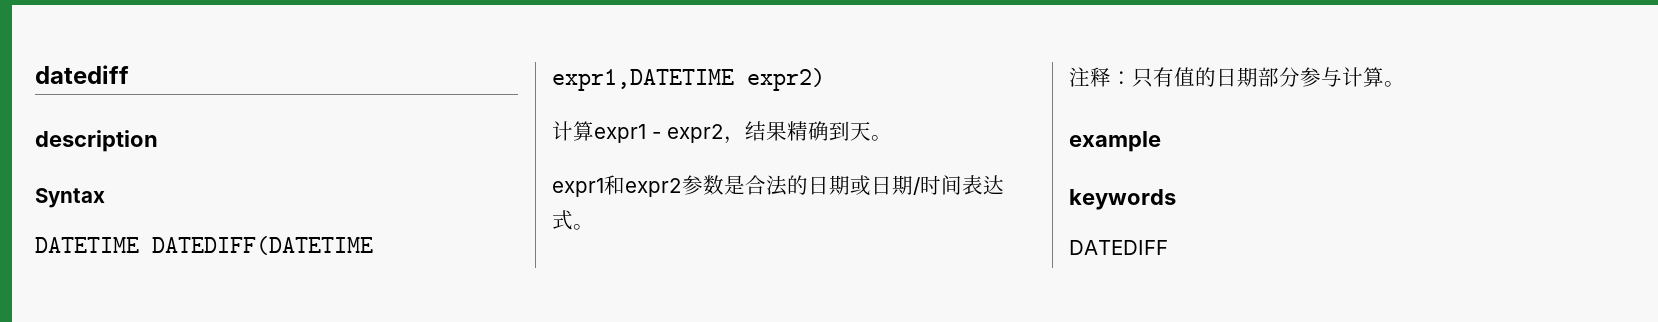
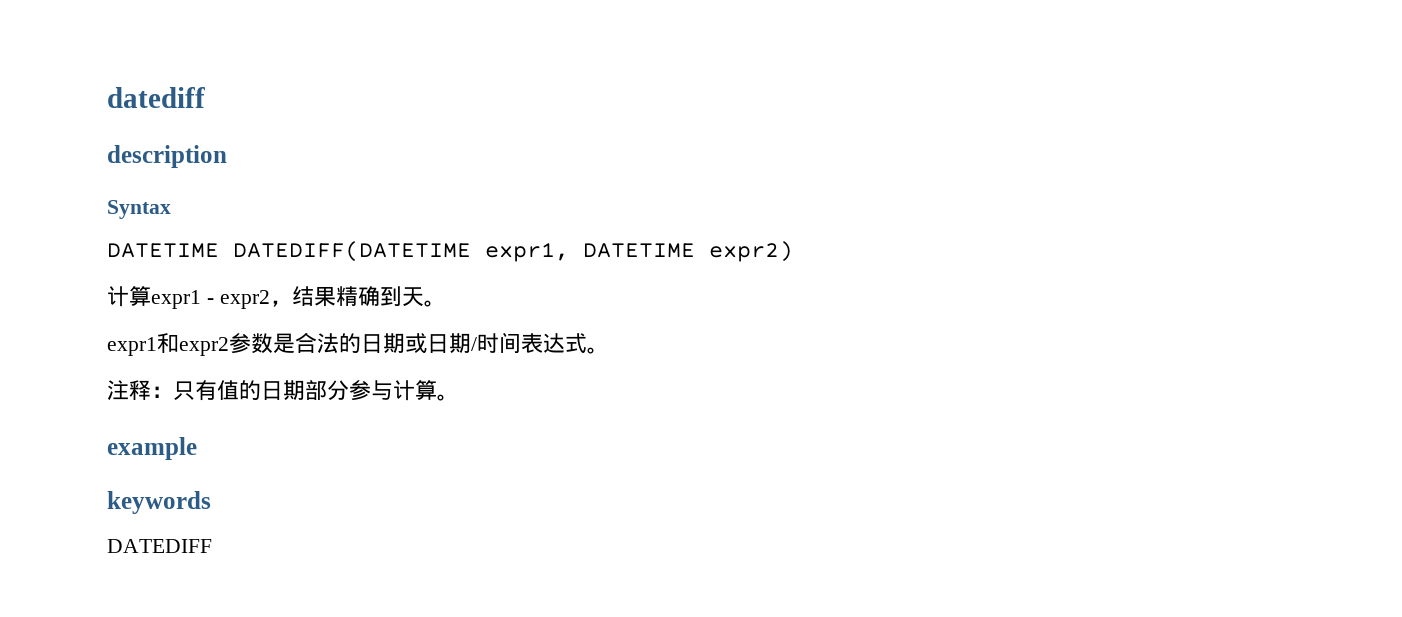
[552,69,734,91] expr1,DATETIME -> [485,242,695,262] expr1, DATETIME

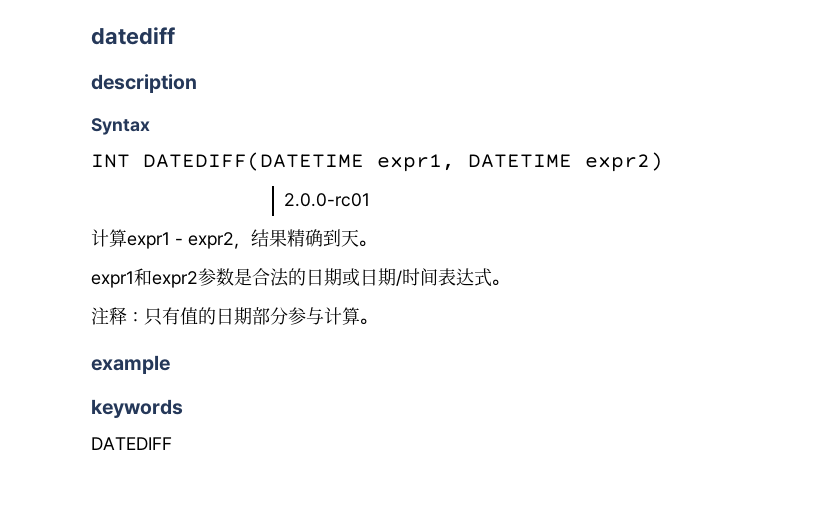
[107,243,219,258] DATETIME -> [91,154,130,168] INT
(793, 251) none -> [284,193,371,207] // 2.0.0-rc01

